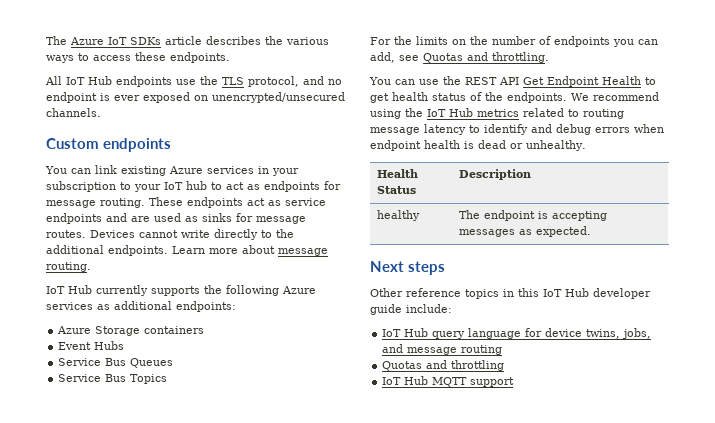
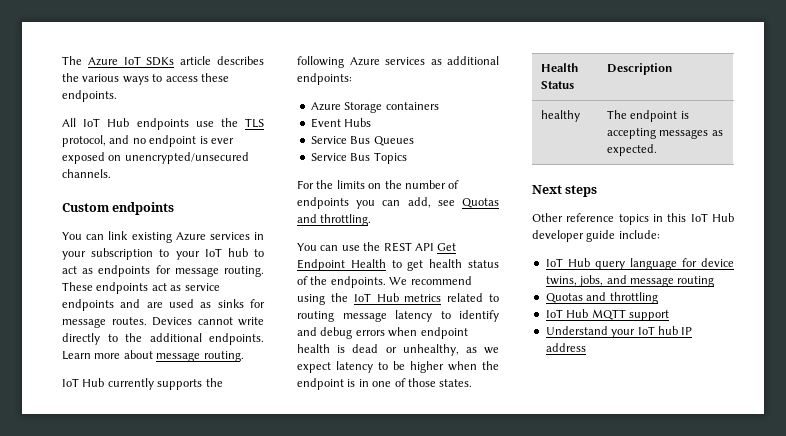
[526,140,586,151] unhealthy. -> [402,344,499,356] [297,361,499,373] [297,378,473,390] unhealthy, as we expect latency to be higher when the endpoint is in one of those states.
(515, 382) none -> [545,326,693,338] [545,343,586,352] // Understand your IoT hub IP address

